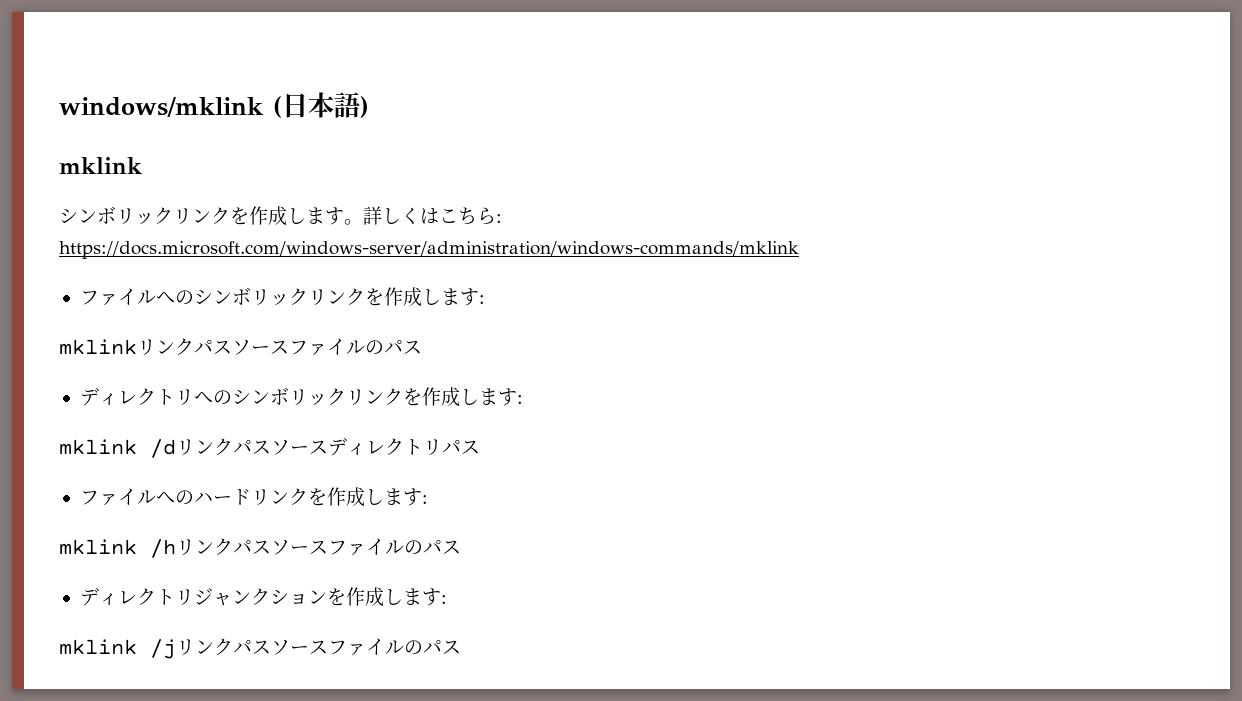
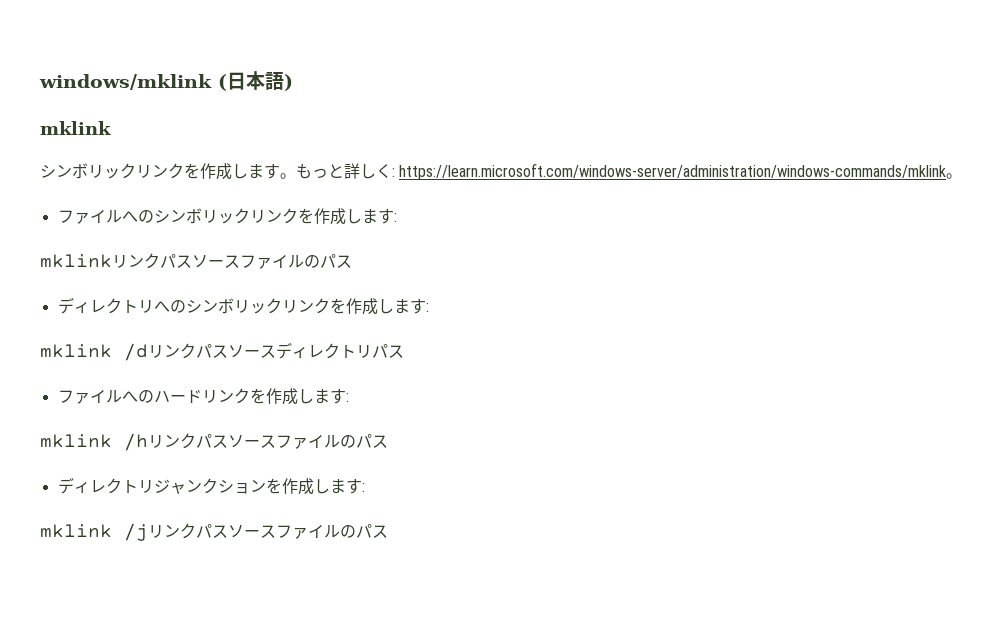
[363,206,502,225] [59,241,799,259] 詳しくはこちら: https://docs.microsoft.com/windows-server/administration/windows-commands/mklink -> [296,163,963,180] もっと詳しく: https://learn.microsoft.com/windows-server/administration/windows-commands/mklink。

